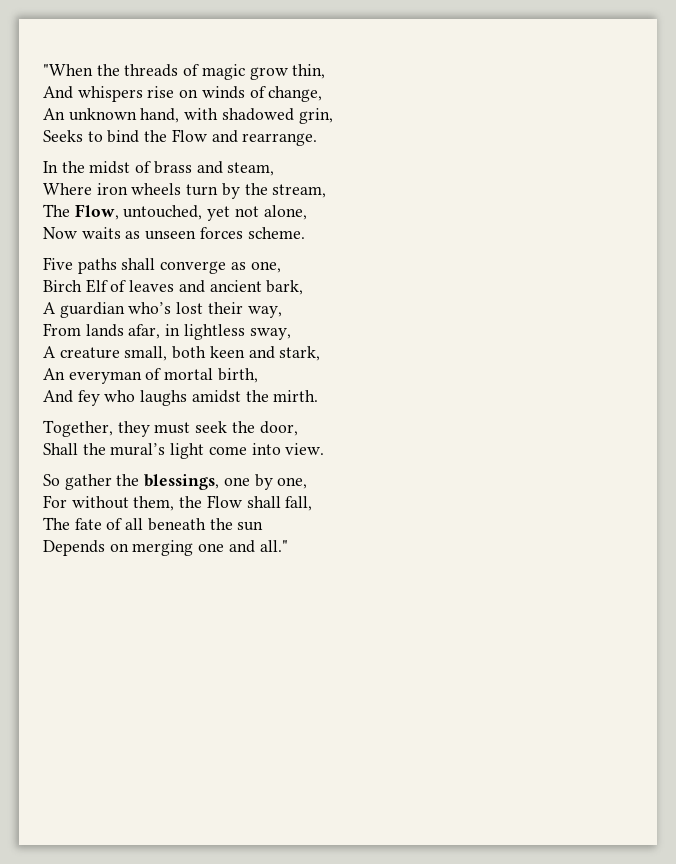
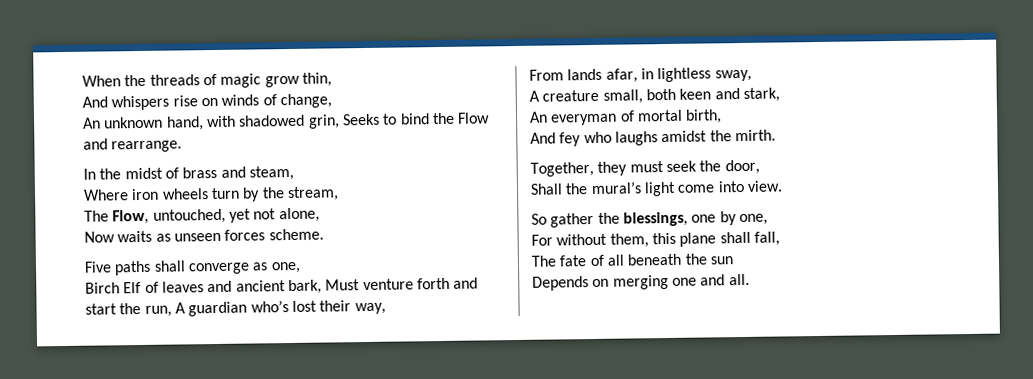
[43,64,93,76] "When -> [82,75,121,87] When
(333, 116) // -> (340, 121) none
(304, 287) // -> [325,277,479,291] [85,302,172,317] Must venture forth and start the run,
[179,495,242,508] the Flow -> [651,232,717,247] this plane
[259,540,288,552] all." -> [728,273,750,286] all.

